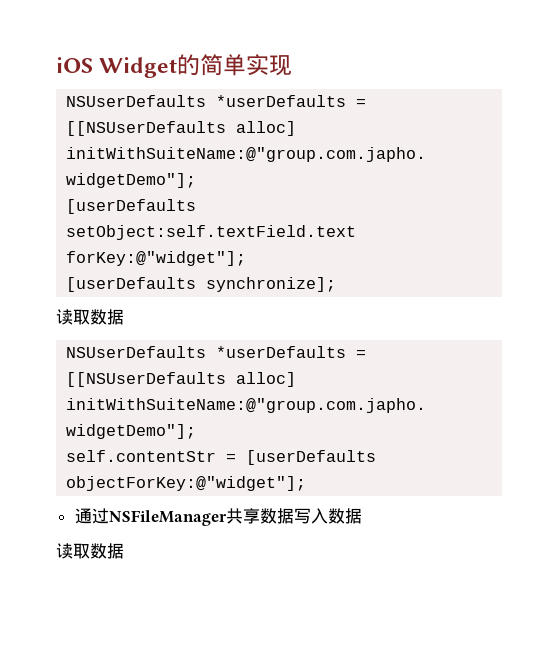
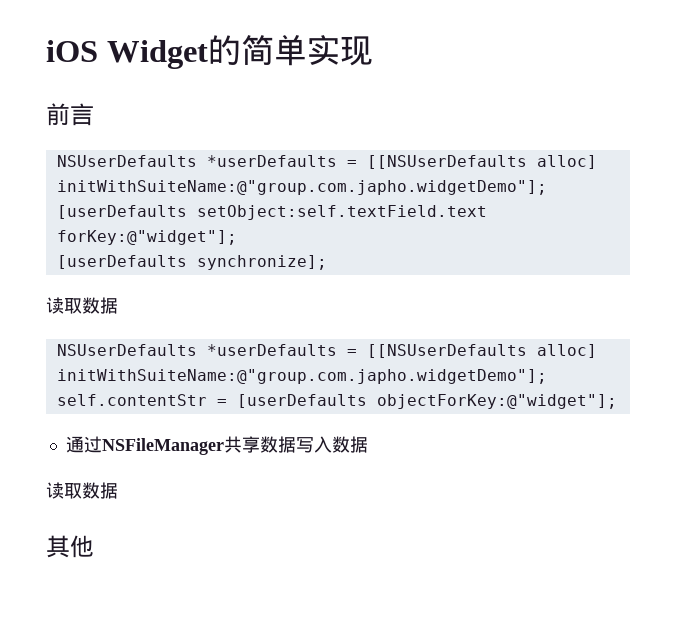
(293, 65) none -> [46,103,94,126] // 前言
(124, 551) none -> [46,535,94,558] // 其他

